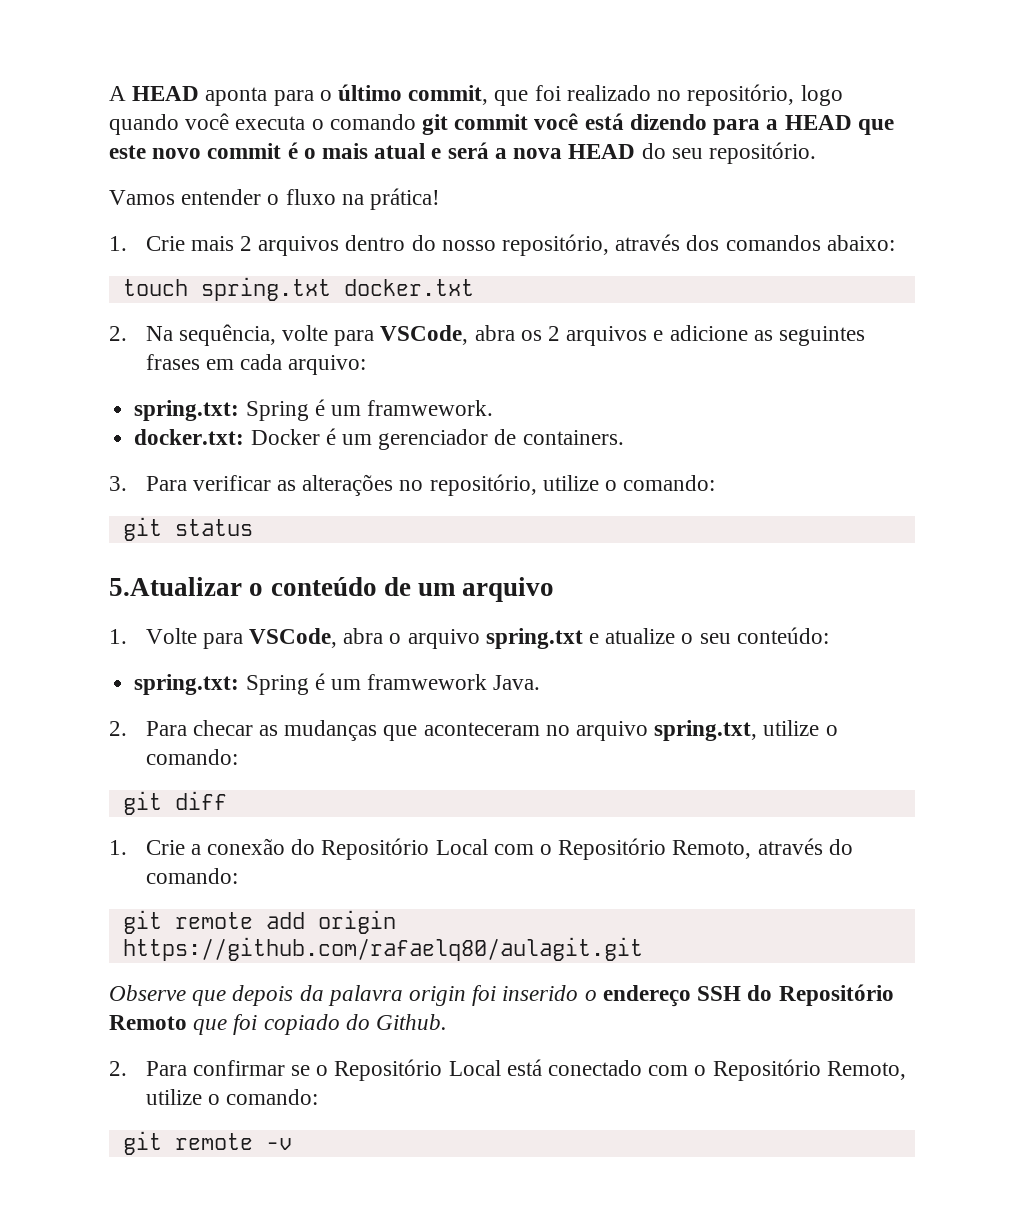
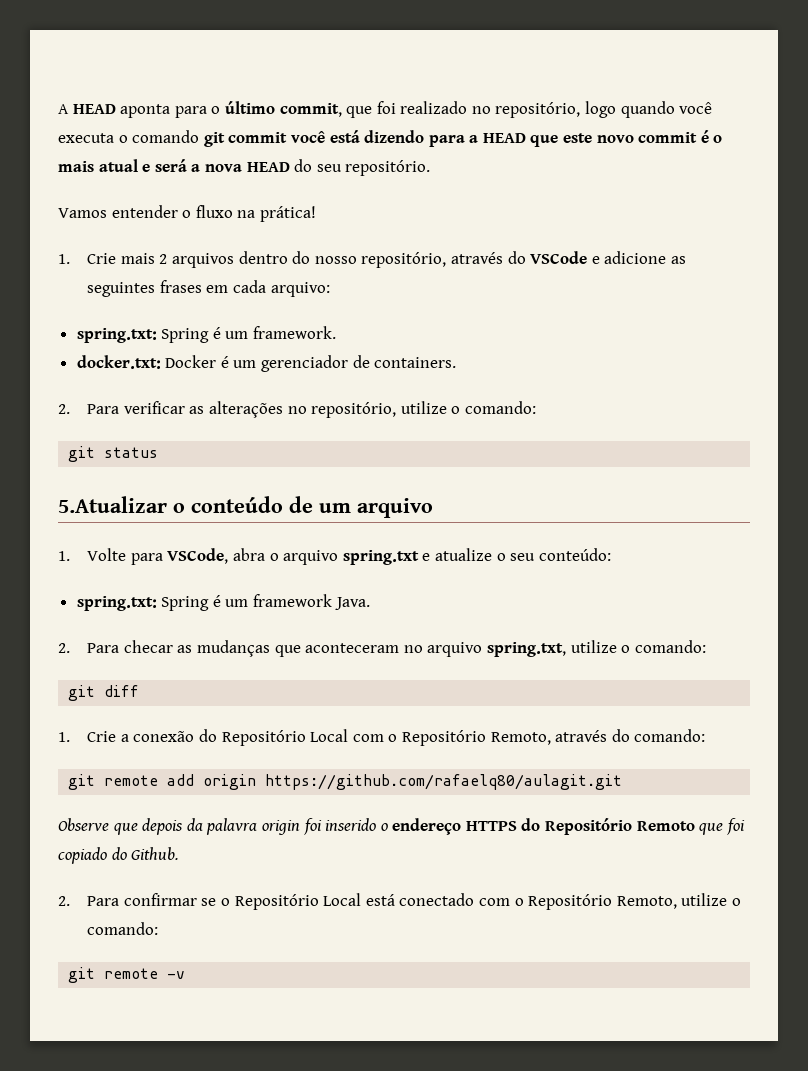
[686,235,895,251] [122,277,474,301] [109,324,648,346] dos comandos abaixo: // touch spring.txt docker.txt // 2. Na sequência, volte para VSCode, abra os 2 arquivos -> [507,251,588,264] do VSCode
[367,400,494,416] framwework. -> [253,326,337,339] framework.
[109,476,127,491] 3. -> [58,404,70,414] 2.
[367,674,488,690] framwework -> [253,594,333,607] framework
[697,986,742,1001] SSH -> [465,821,517,831] HTTPS

